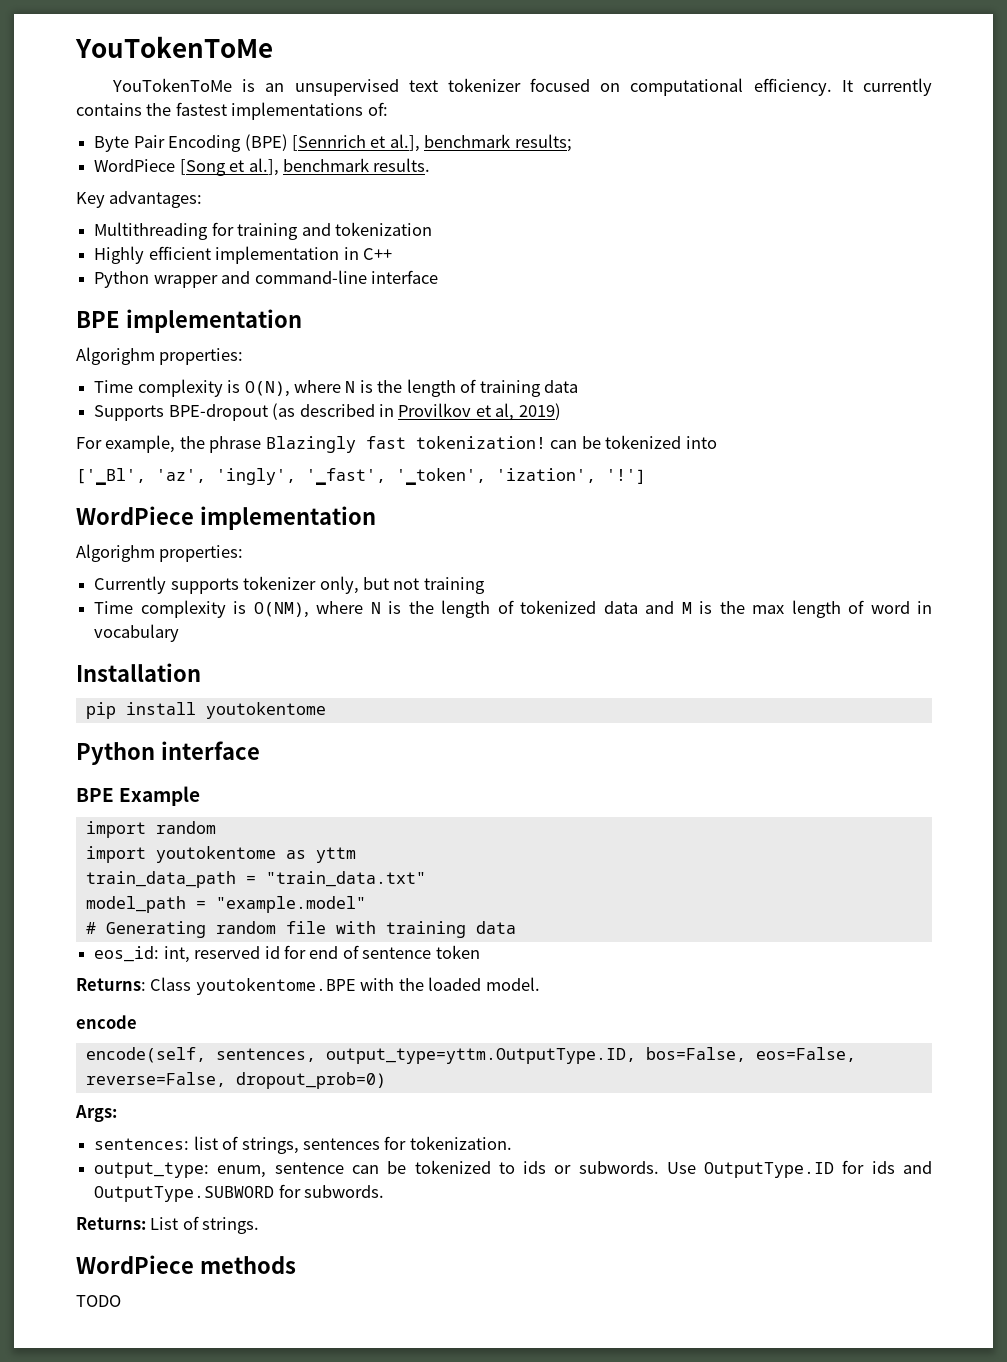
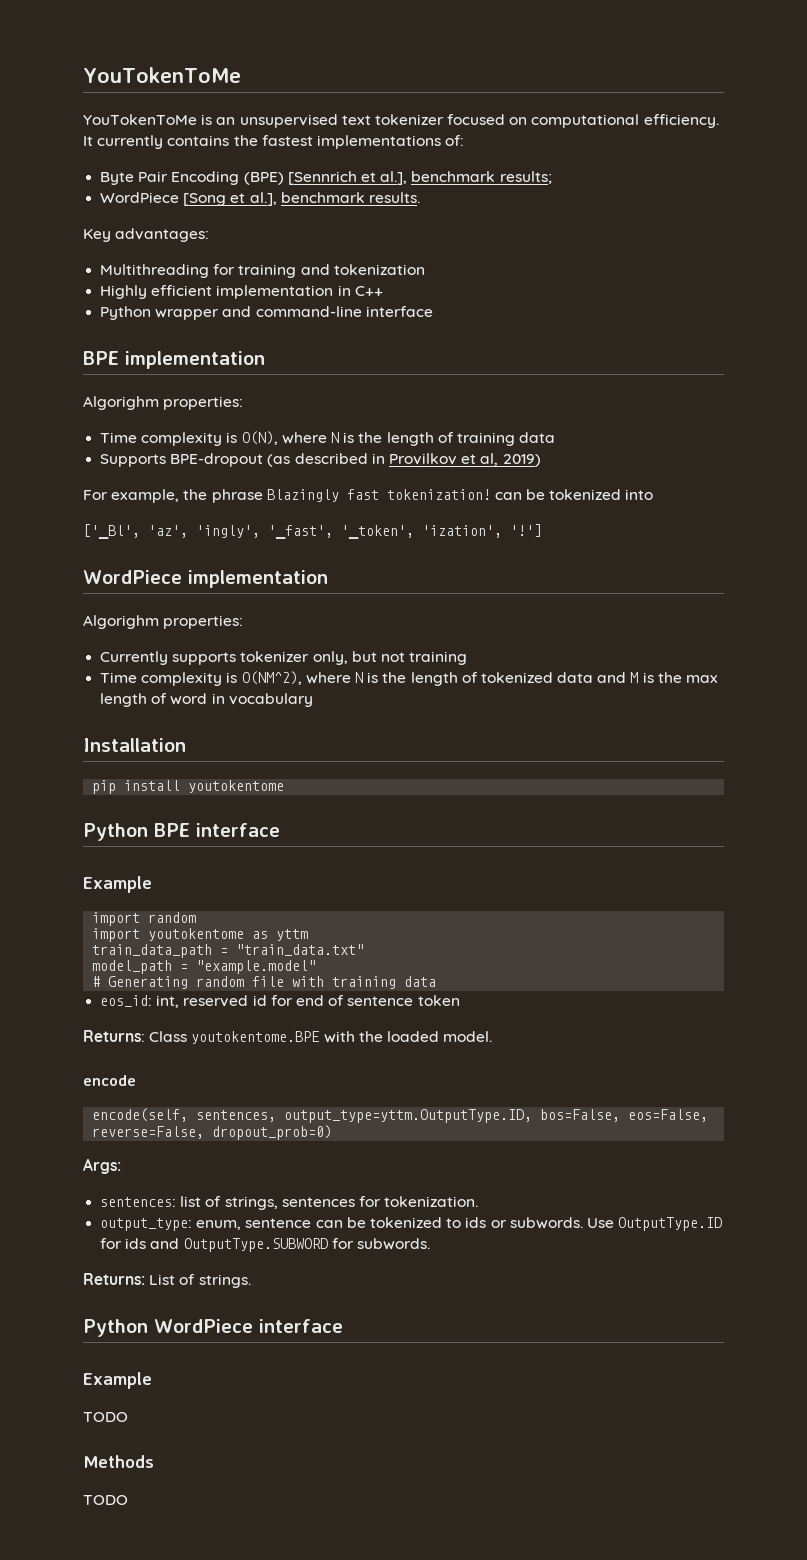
[253,602,309,618] O(NM), -> [241,671,302,685] O(NM^2),
[160,741,260,760] [76,788,114,802] interface // BPE -> [154,823,280,837] BPE interface //
[76,1255,296,1274] [76,1295,121,1307] WordPiece methods // TODO -> [83,1319,343,1337] [83,1372,152,1389] [83,1412,128,1422] [83,1455,154,1468] [83,1495,128,1505] Python WordPiece interface // Example // TODO // Methods // TODO

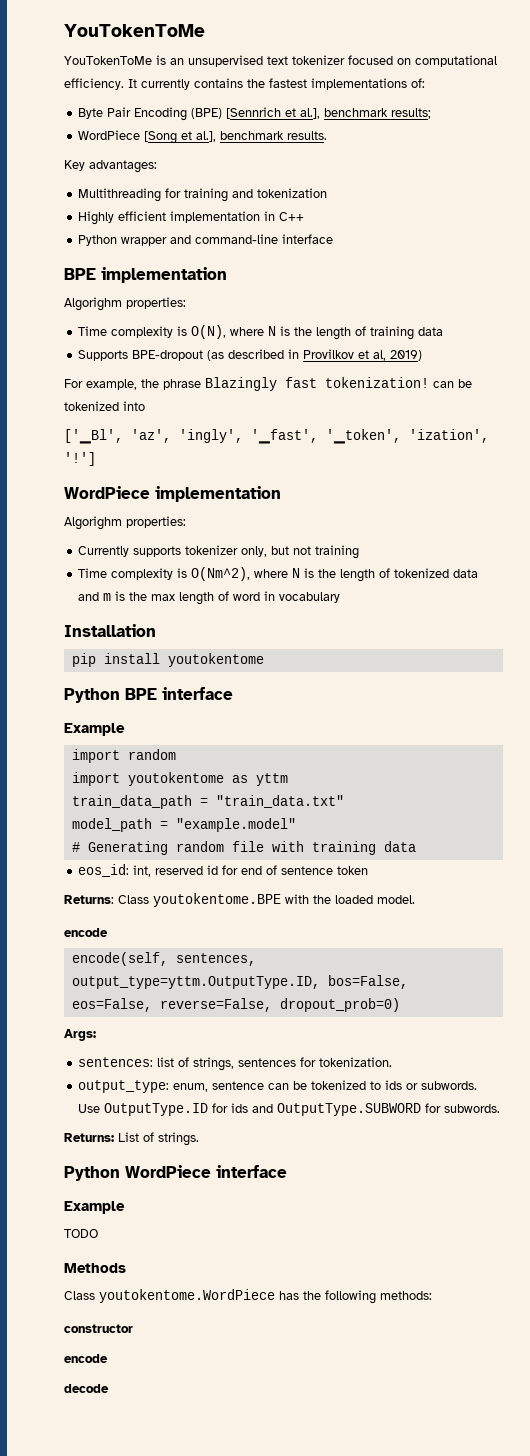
[241,671,302,685] O(NM^2), -> [191,567,251,581] O(Nm^2),
[630,672,639,683] M -> [103,593,112,601] m
[83,1495,128,1505] TODO -> [64,1289,432,1304] [64,1324,133,1333] [64,1354,108,1363] [64,1384,109,1393] Class youtokentome.WordPiece has the following methods: // constructor // encode // decode

